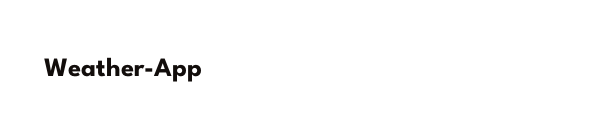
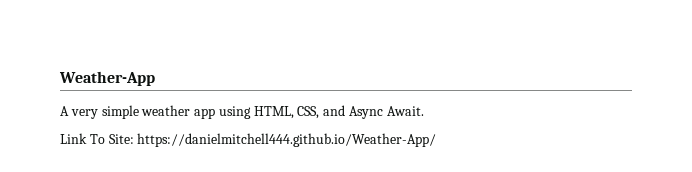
(202, 69) none -> [60,105,424,119] [60,133,437,147] // A very simple weather app using HTML, CSS, and Async Await. // Link To Site: https://danielmitchell444.github.io/Weather-App/

